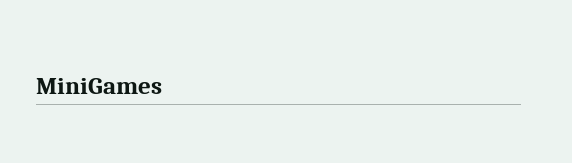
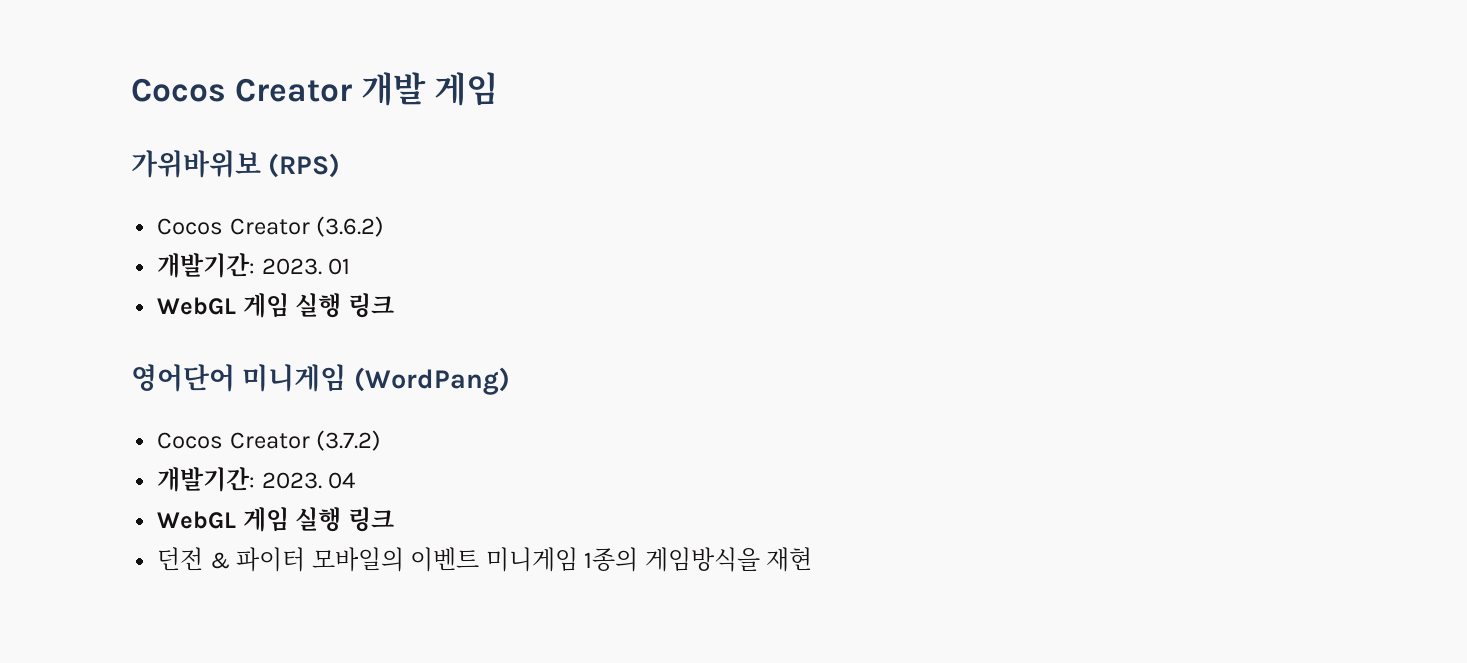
[36,78,162,94] MiniGames -> [131,72,499,106] [131,150,341,178] [157,216,385,237] [157,253,351,278] [157,293,394,318] [131,364,510,395] [157,430,382,451] [157,467,356,492] [157,507,394,532] [157,547,813,572] Cocos Creator 개발 게임 // 가위바위보 (RPS) // Cocos Creator (3.6.2) // 개발기간: 2023. 01 // WebGL 게임 실행 링크 // 영어단어 미니게임 (WordPang) // Cocos Creator (3.7.2) // 개발기간: 2023. 04 // WebGL 게임 실행 링크 // 던전 & 파이터 모바일의 이벤트 미니게임 1종의 게임방식을 재현

